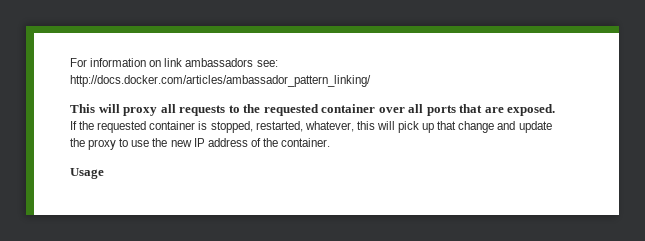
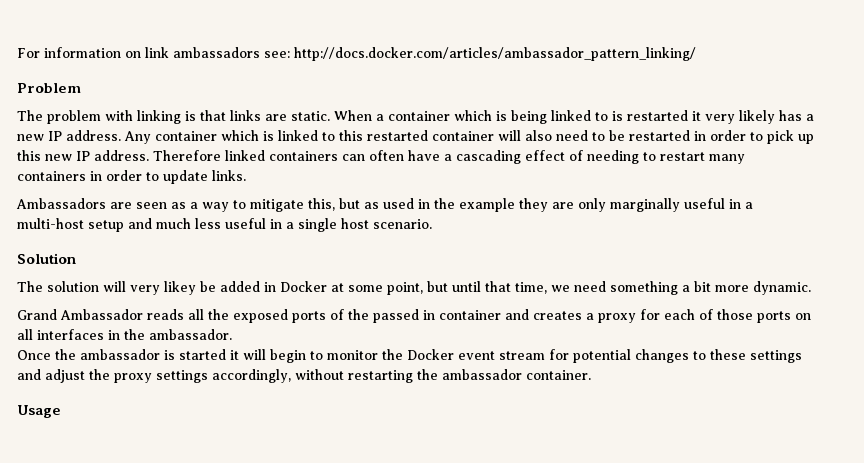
[70,104,556,116] [70,121,552,133] [70,138,278,150] This will proxy all requests to the requested container over all ports that are exposed. // If the requested container is stopped, restarted, whatever, this will pick up that change and update the proxy to use the new IP address of the -> [17,83,81,93] [17,110,814,124] [17,130,814,144] [17,150,745,164] [17,170,246,184] [16,198,753,212] [17,218,432,232] [17,253,76,264] [17,281,811,295] [17,309,811,323] [17,329,232,340] [17,349,802,363] [17,369,522,383] Problem // The problem with linking is that links are static. When a container which is being linked to is restarted it very likely has a new IP address. Any container which is linked to this restarted container will also need to be restarted in order to pick up this new IP address. Therefore linked containers can often have a cascading effect of needing to restart many containers in order to update links. // Ambassadors are seen as a way to mitigate this, but as used in the example they are only marginally useful in a multi-host setup and much less useful in a single host scenario. // Solution // The solution will very likey be added in Docker at some point, but until that time, we need something a bit more dynamic. // Grand Ambassador reads all the exposed ports of the passed in container and creates a proxy for each of those ports on all interfaces in the ambassador. // Once the ambassador is started it will begin to monitor the Docker event stream for potential changes to these settings and adjust the proxy settings accordingly, without restarting the ambassador

